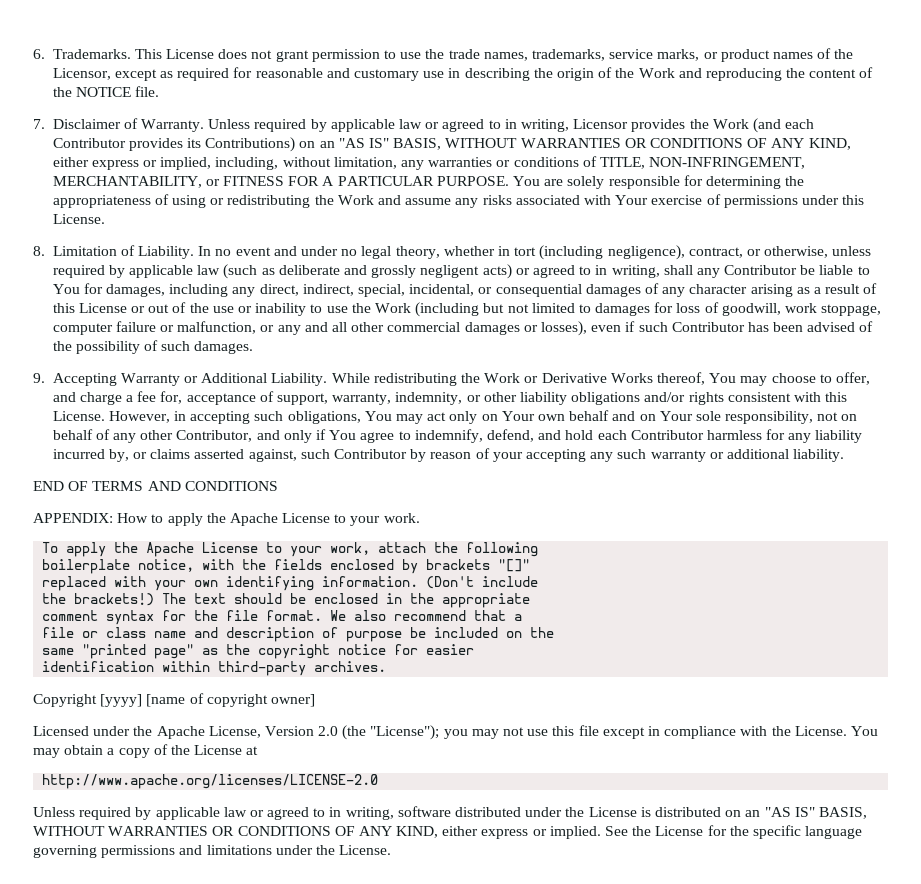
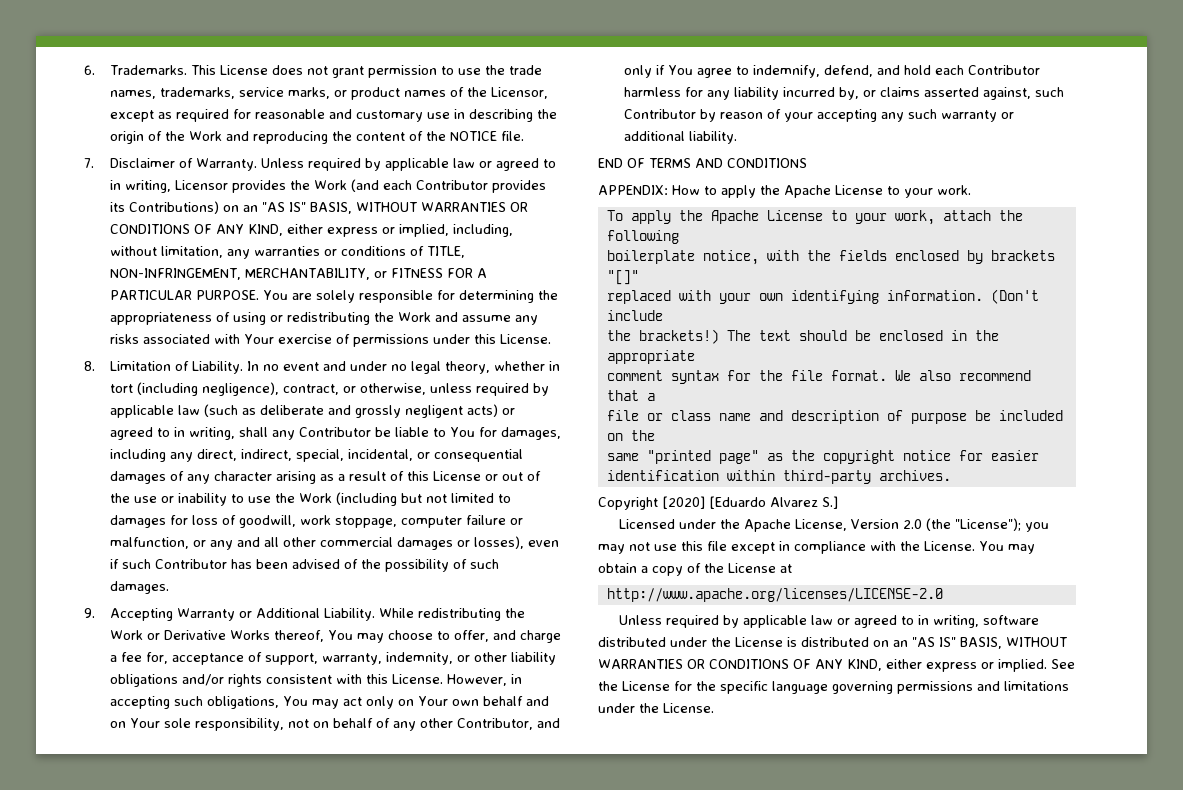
[100,693,315,707] [yyyy] [name of copyright owner] -> [662,496,838,509] [2020] [Eduardo Alvarez S.]

